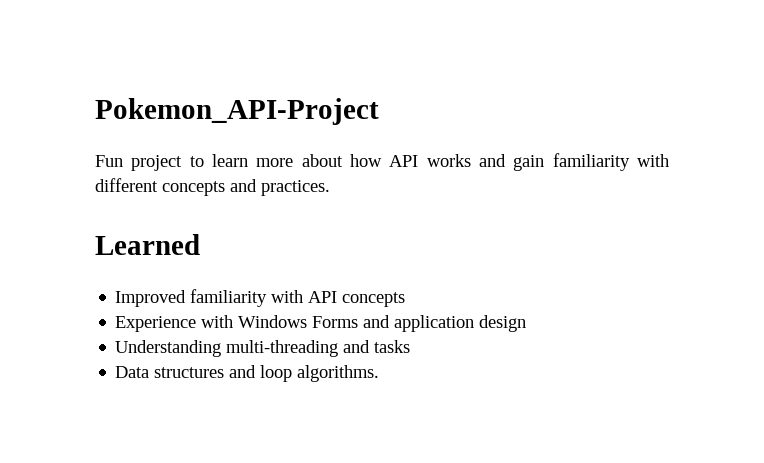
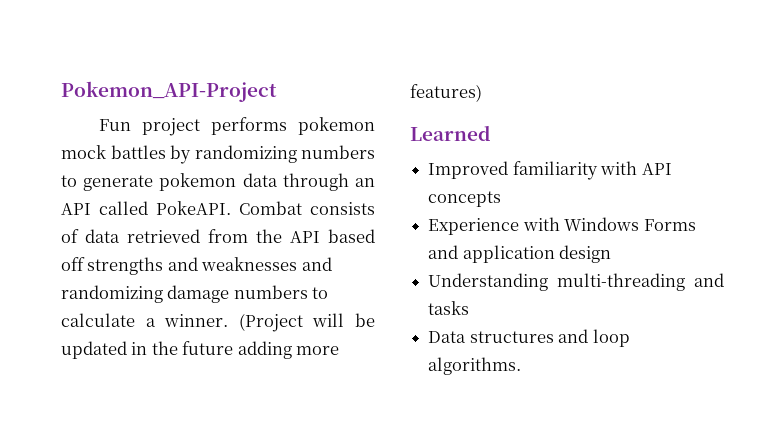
[189,153,669,171] [95,178,330,196] to learn more about how API works and gain familiarity with different concepts and practices. -> [210,117,375,135] [61,145,375,164] [61,173,376,191] [61,201,375,215] [61,229,375,243] [61,257,332,275] [61,285,329,303] [61,313,375,332] [61,341,340,359] [410,84,482,102] performs pokemon mock battles by randomizing numbers to generate pokemon data through an API called PokeAPI. Combat consists of data retrieved from the API based off strengths and weaknesses and randomizing damage numbers to calculate a winner. (Project will be updated in the future adding more features)

